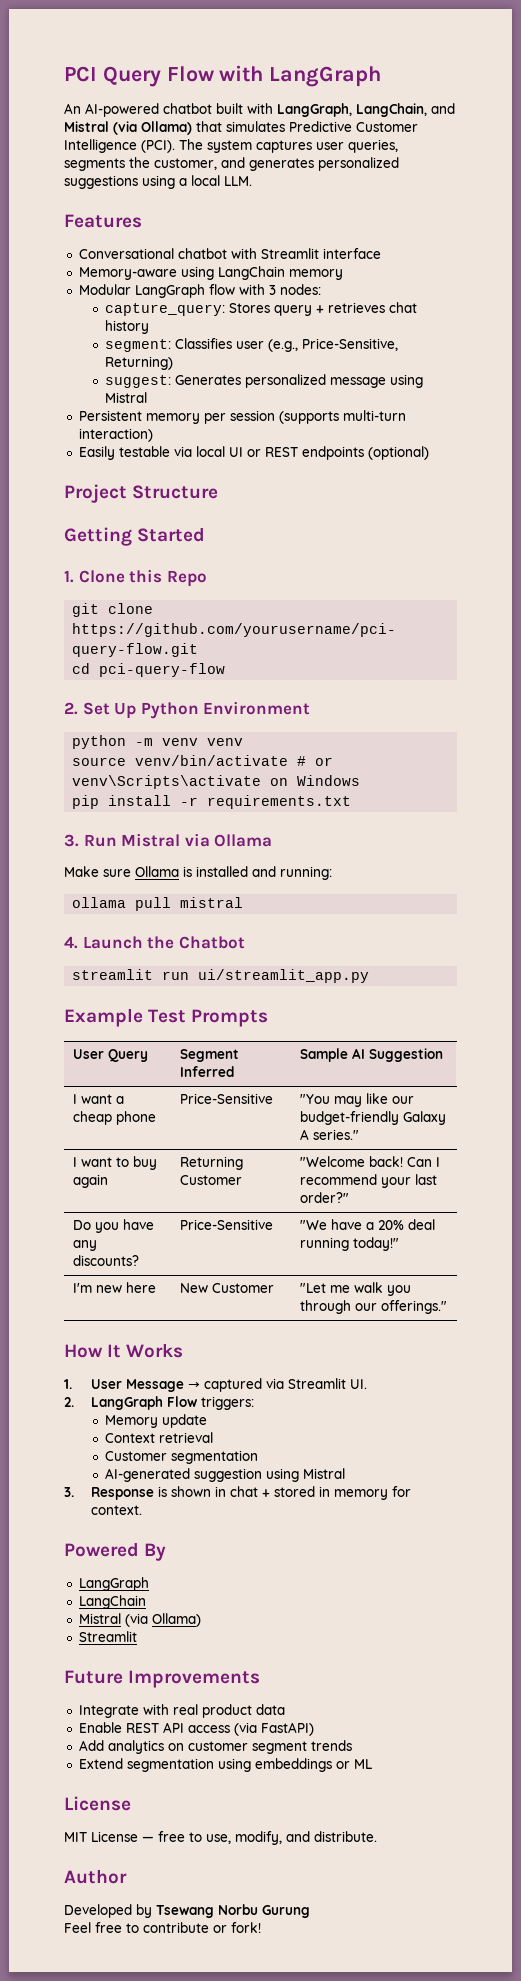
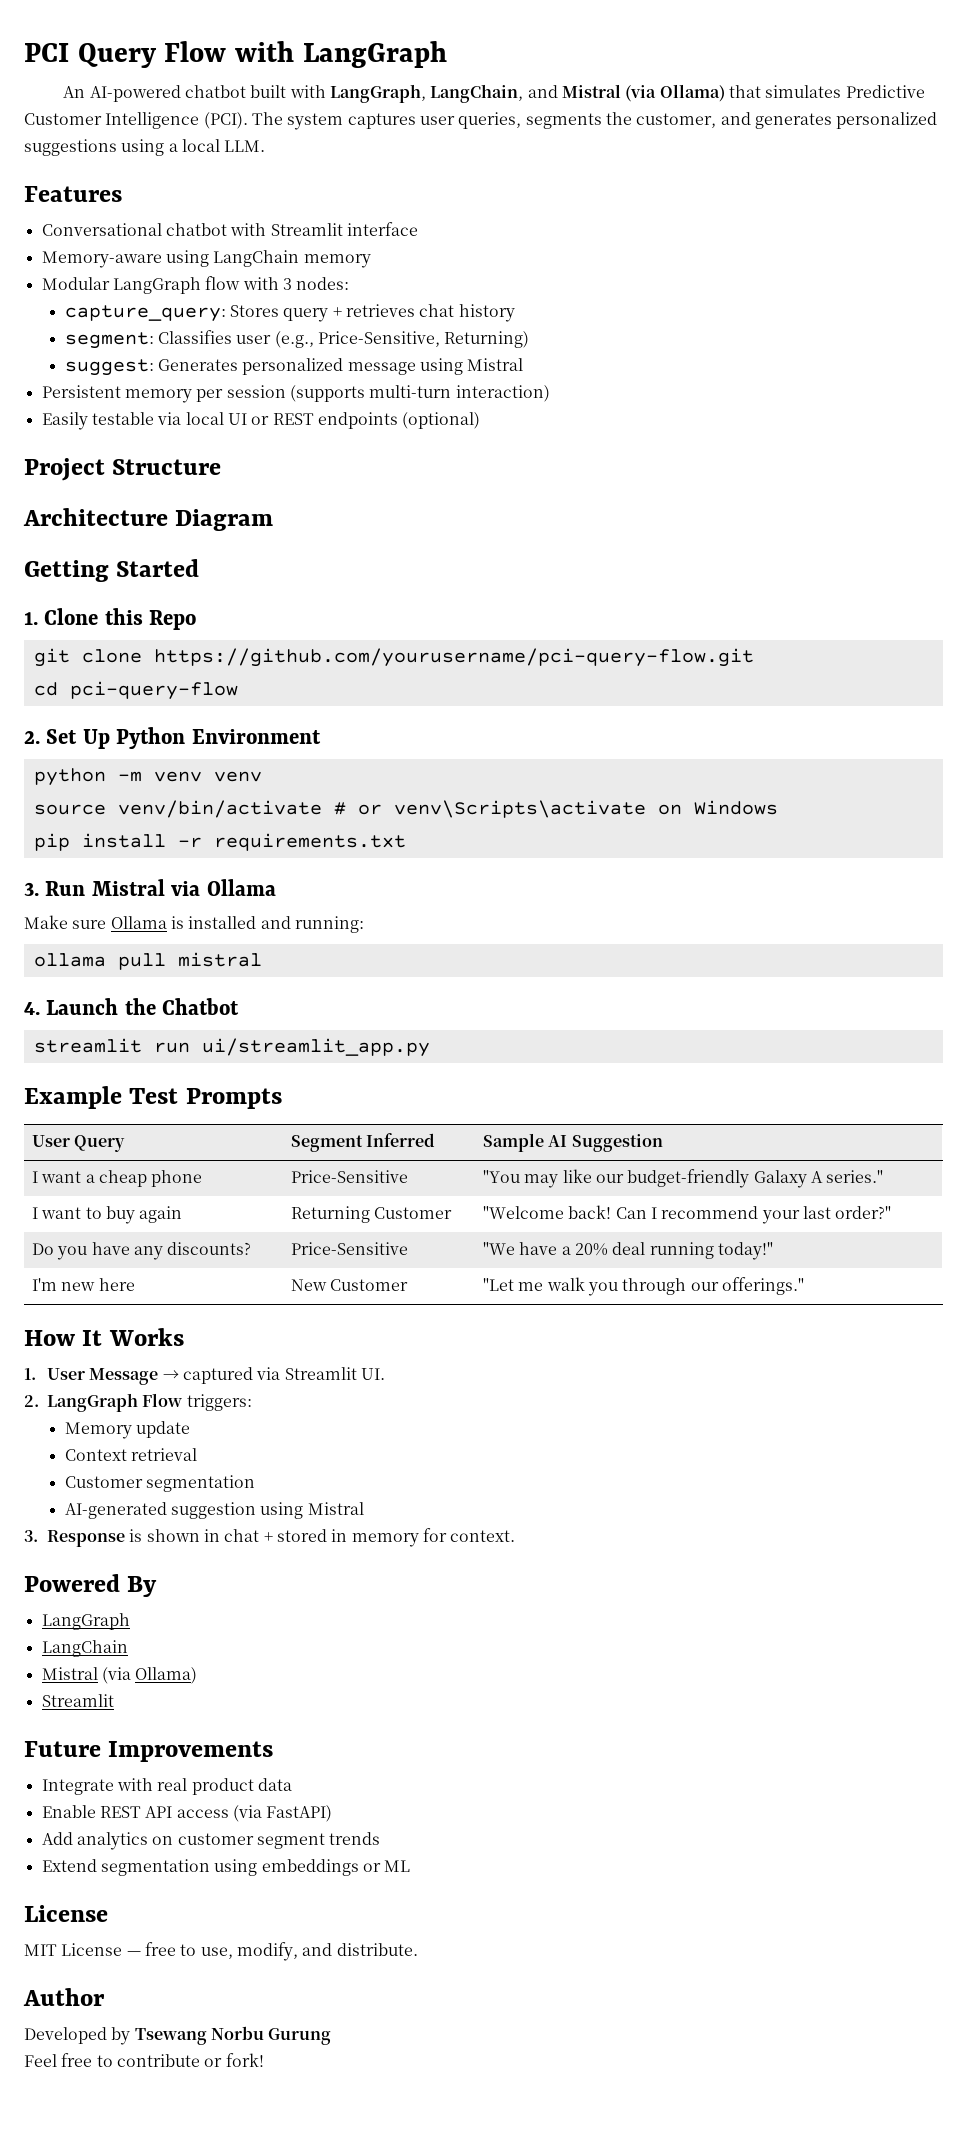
(219, 492) none -> [23,508,274,531] // Architecture Diagram

